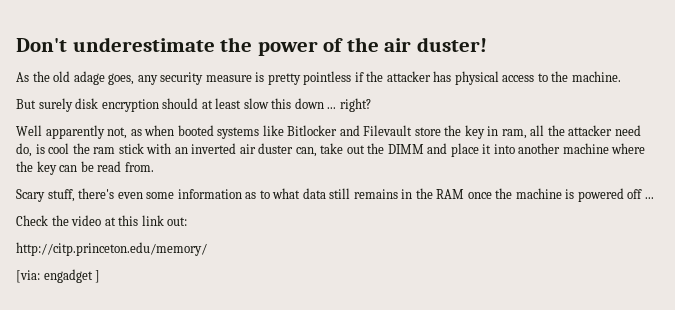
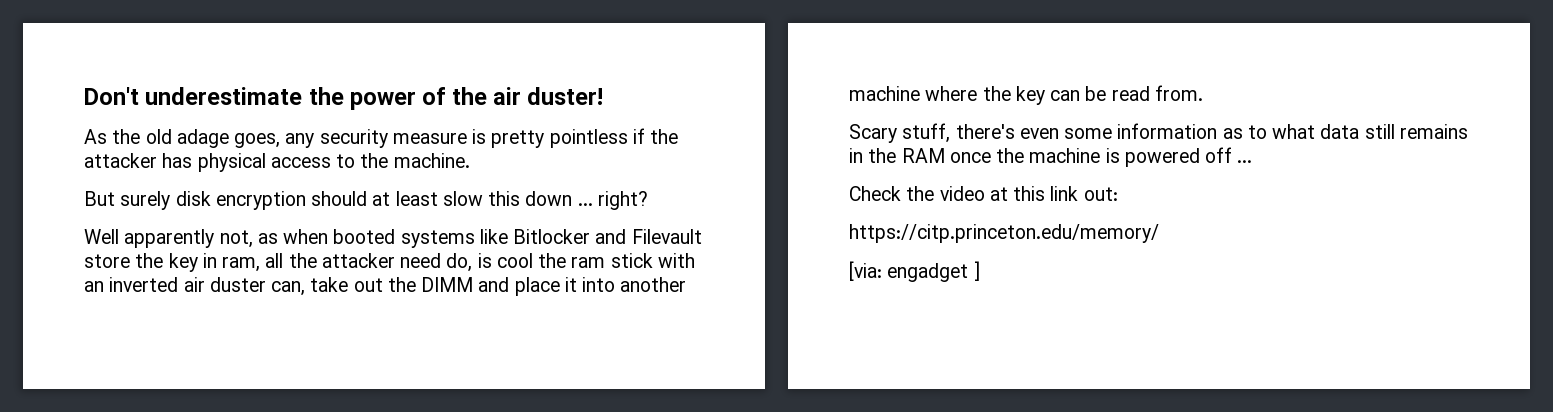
[16,242,207,256] http://citp.princeton.edu/memory/ -> [849,224,1159,243] https://citp.princeton.edu/memory/

